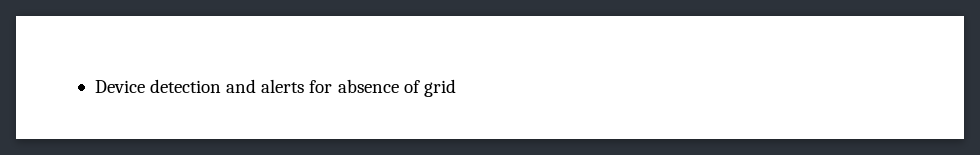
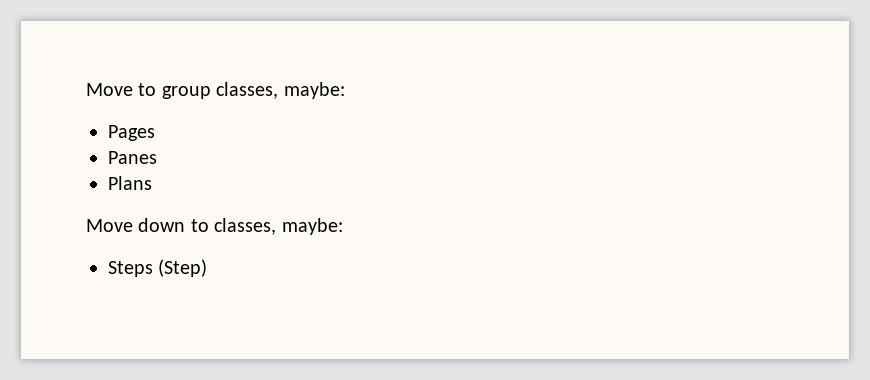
[94,79,456,97] Device detection and alerts for absence of grid -> [86,82,345,99] [108,125,155,141] [108,151,157,164] [108,176,152,190] [86,218,343,235] [108,259,208,277] Move to group classes, maybe: // Pages // Panes // Plans // Move down to classes, maybe: // Steps (Step)

